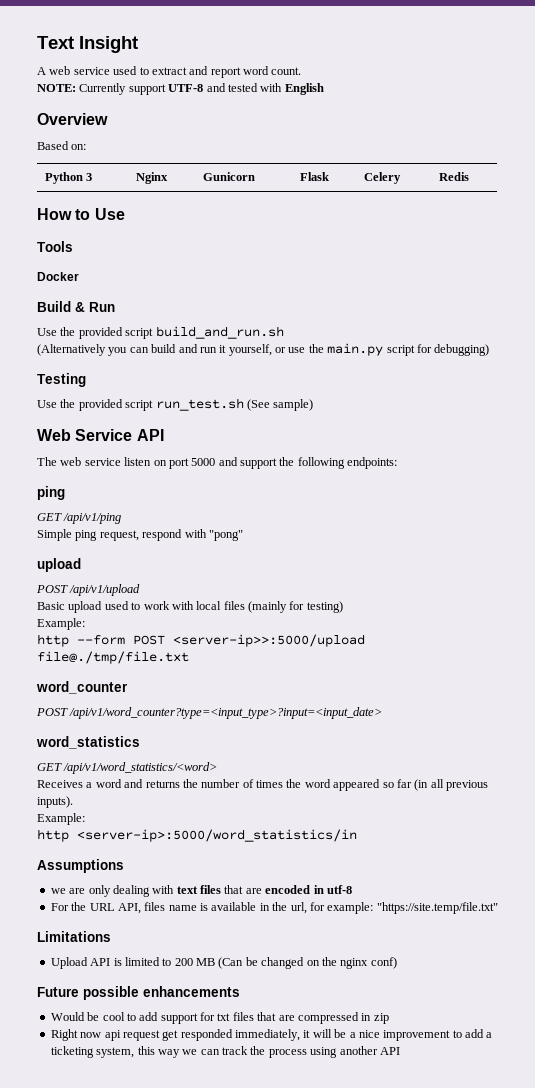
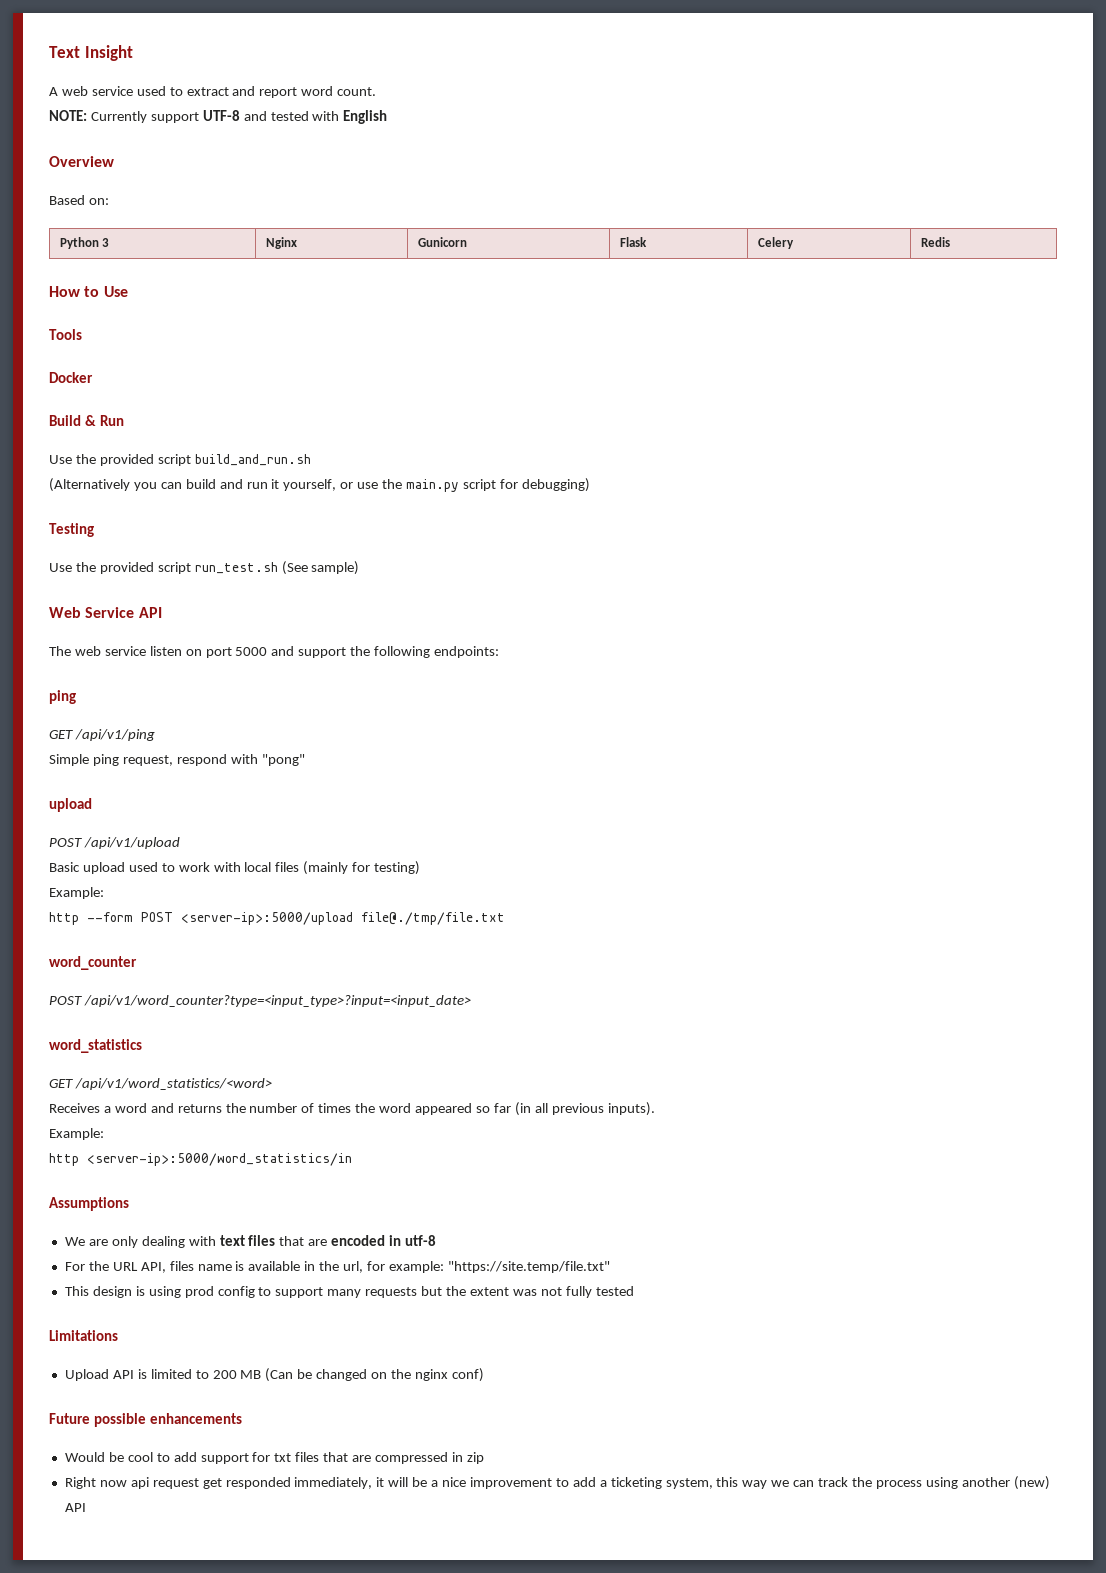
[173,634,365,647] <server-ip>>:5000/upload -> [181,912,353,925] <server-ip>:5000/upload
[50,888,66,894] we -> [64,1237,85,1246] We
(498, 908) none -> [64,1286,634,1298] // This design is using prod config to support many requests but the extent was not fully tested
(378, 1050) none -> [1013,1476,1050,1490] (new)

